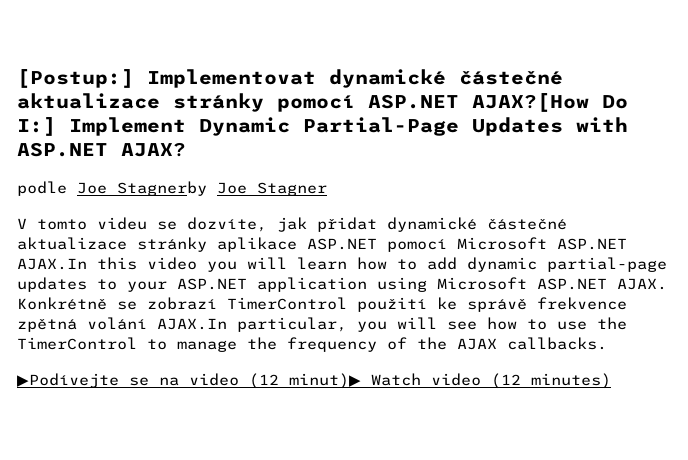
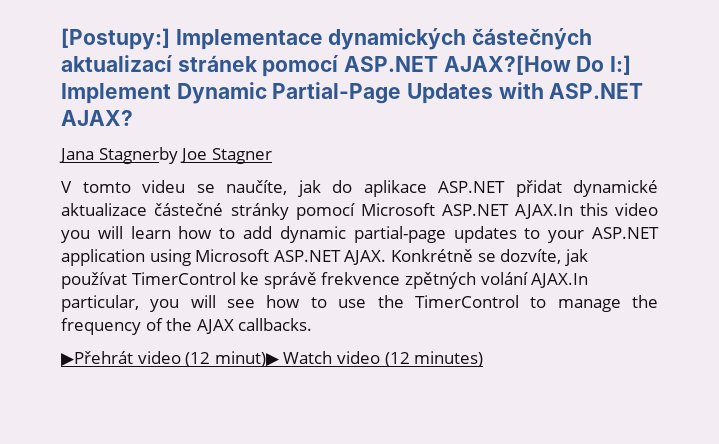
[17,69,563,88] [17,93,264,112] [Postup:] Implementovat dynamické částečné aktualizace stránky -> [61,28,593,50] [61,55,258,72] [Postupy:] Implementace dynamických částečných aktualizací stránek
[17,181,107,196] podle Joe -> [59,148,94,163] Jana
[187,217,567,232] [17,237,377,252] dozvíte, jak přidat dynamické částečné aktualizace stránky aplikace ASP.NET -> [226,180,658,197] [61,203,289,220] naučíte, jak do aplikace ASP.NET přidat dynamické aktualizace částečné stránky
[147,297,427,312] zobrazí TimerControl použití -> [500,249,588,266] [61,272,236,289] dozvíte, jak používat TimerControl
[17,319,77,332] zpětná -> [404,272,476,289] zpětných
[17,373,179,388] ▶Podívejte se na -> [61,351,133,367] ▶Přehrát

